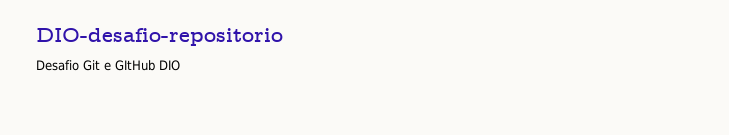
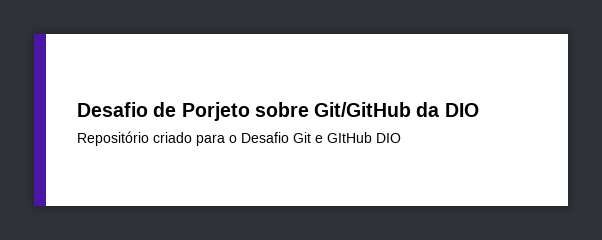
[36,28,283,46] DIO-desafio-repositorio // -> [77,102,479,121] [77,131,237,146] Desafio de Porjeto sobre Git/GitHub da DIO // Repositório criado para o

